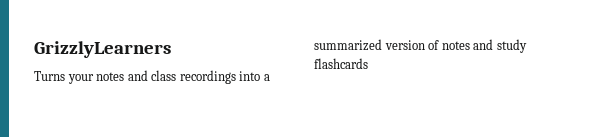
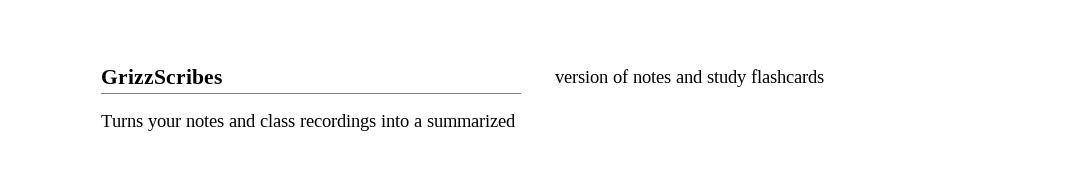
[34,41,171,58] GrizzlyLearners -> [101,69,222,84] GrizzScribes

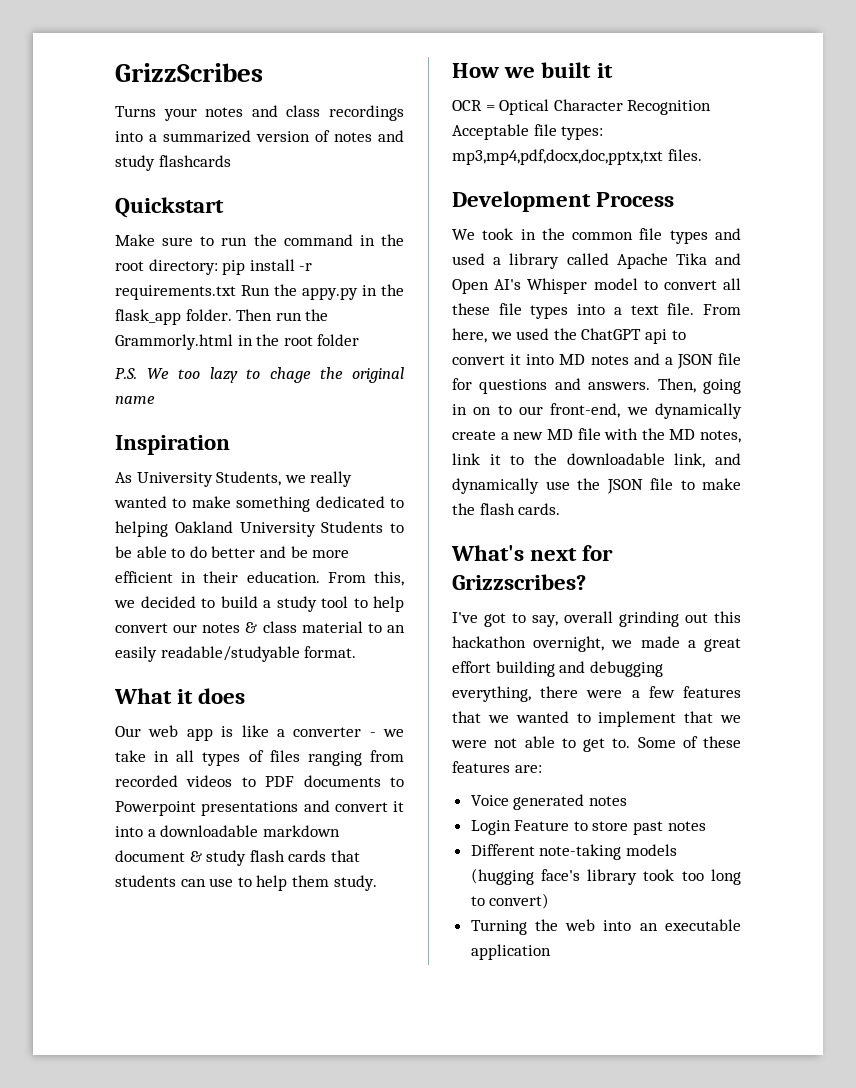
(824, 76) none -> [115,197,224,218] [115,234,404,246] [115,259,313,275] [115,284,404,300] [115,309,329,325] [115,334,360,350] [115,367,404,383] [115,396,155,404] [115,435,230,455] [115,471,353,487] [114,496,404,512] [115,521,404,537] [115,546,350,558] [115,571,404,586] [114,596,404,612] [115,621,405,633] [115,646,357,662] [114,688,246,704] [115,725,404,741] [115,750,404,766] [115,775,404,787] [115,800,404,816] [115,825,340,837] [115,850,360,866] [115,875,377,891] [452,62,613,78] [452,99,712,115] [452,124,604,140] [452,149,702,165] [452,191,675,212] [452,228,741,244] [452,253,741,269] [452,278,741,294] [452,303,741,319] [452,328,686,344] [452,353,741,369] [452,378,741,394] [452,403,742,419] [452,428,741,443] [452,453,741,468] [452,478,741,494] [452,503,561,515] [451,545,614,561] [452,574,586,590] [452,611,741,627] [452,636,741,652] [452,661,663,677] [452,686,741,702] [452,711,741,727] [451,736,741,752] [452,761,542,773] [470,794,627,810] [470,820,706,835] [470,844,677,860] [470,868,741,885] [470,893,550,909] [470,919,741,935] [470,944,551,960] // Quickstart // Make sure to run the command in the root directory: pip install -r requirements.txt Run the appy.py in the flask_app folder. Then run the Grammorly.html in the root folder // P.S. We too lazy to chage the original name // Inspiration // As University Students, we really wanted to make something dedicated to helping Oakland University Students to be able to do better and be more efficient in their education. From this, we decided to build a study tool to help convert our notes & class material to an easily readable/studyable format. // What it does // Our web app is like a converter - we take in all types of files ranging from recorded videos to PDF documents to Powerpoint presentations and convert it into a downloadable markdown document & study flash cards that students can use to help them study. // How we built it // OCR = Optical Character Recognition Acceptable file types: mp3,mp4,pdf,docx,doc,pptx,txt files. // Development Process // We took in the common file types and used a library called Apache Tika and Open AI's Whisper model to convert all these file types into a text file. From here, we used the ChatGPT api to convert it into MD notes and a JSON file for questions and answers. Then, going in on to our front-end, we dynamically create a new MD file with the MD notes, link it to the downloadable link, and dynamically use the JSON file to make the flash cards. // What's next for Grizzscribes? // I've got to say, overall grinding out this hackathon overnight, we made a great effort building and debugging everything, there were a few features that we wanted to implement that we were not able to get to. Some of these features are: // Voice generated notes // Login Feature to store past notes // Different note-taking models (hugging face's library took too long to convert) // Turning the web into an executable application

